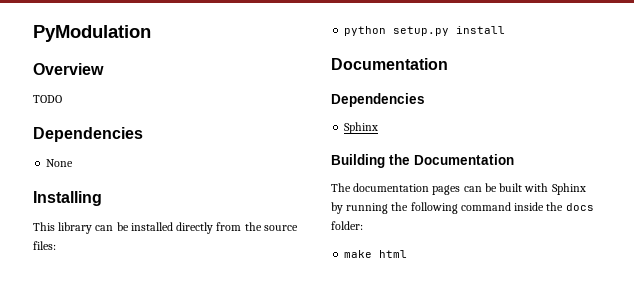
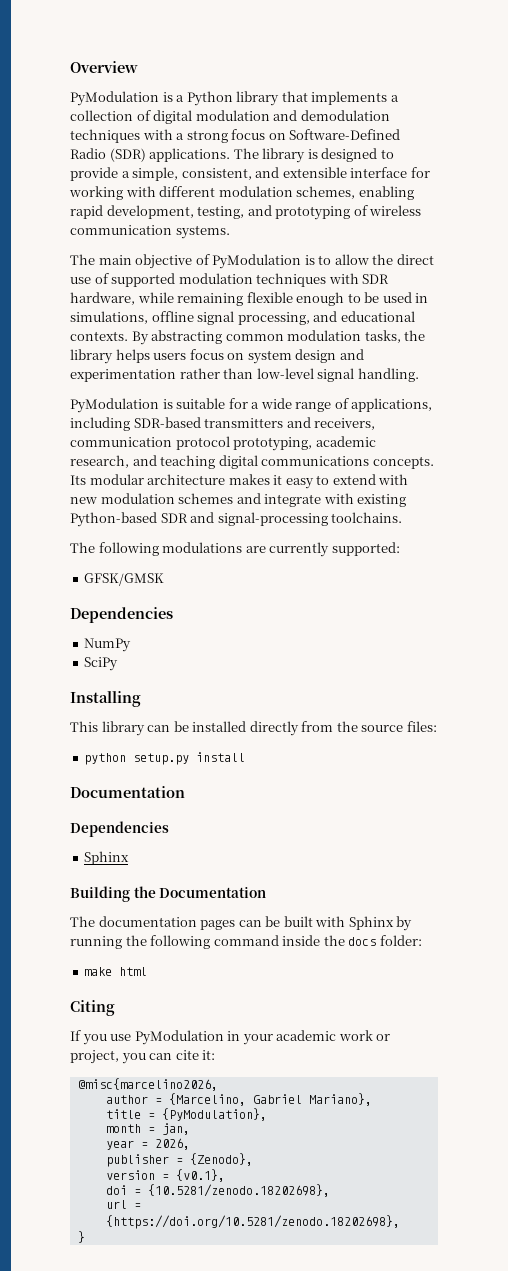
[33,25,151,42] PyModulation // -> (70, 67) none
[33,95,62,103] [33,127,143,142] [46,159,74,167] TODO // Dependencies // None -> [70,91,399,106] [70,110,390,124] [70,129,401,143] [70,148,394,163] [70,167,430,181] [69,186,414,200] [70,205,422,220] [70,225,230,239] [70,254,434,269] [70,273,390,287] [70,292,429,306] [70,311,415,325] [70,330,426,345] [70,349,364,364] [70,368,419,382] [70,398,433,413] [70,417,376,431] [70,436,376,451] [70,455,434,469] [70,474,409,489] [70,493,407,507] [70,512,403,527] [70,542,400,557] [84,573,165,586] [70,607,173,623] [84,638,132,652] [84,657,119,671] PyModulation is a Python library that implements a collection of digital modulation and demodulation techniques with a strong focus on Software-Defined Radio (SDR) applications. The library is designed to provide a simple, consistent, and extensible interface for working with different modulation schemes, enabling rapid development, testing, and prototyping of wireless communication systems. // The main objective of PyModulation is to allow the direct use of supported modulation techniques with SDR hardware, while remaining flexible enough to be used in simulations, offline signal processing, and educational contexts. By abstracting common modulation tasks, the library helps users focus on system design and experimentation rather than low-level signal handling. // PyModulation is suitable for a wide range of applications, including SDR-based transmitters and receivers, communication protocol prototyping, academic research, and teaching digital communications concepts. Its modular architecture makes it easy to extend with new modulation schemes and integrate with existing Python-based SDR and signal-processing toolchains. // The following modulations are currently supported: // GFSK/GMSK // Dependencies // NumPy // SciPy
(408, 254) none -> [70,1000,115,1016] [70,1030,391,1045] [70,1050,216,1064] [77,1078,218,1091] [105,1093,372,1106] [105,1108,267,1121] [105,1123,190,1135] [105,1138,190,1150] [105,1153,253,1167] [105,1169,225,1182] [105,1184,330,1197] [105,1200,141,1209] [105,1215,400,1229] [77,1231,85,1243] // Citing // If you use PyModulation in your academic work or project, you can cite it: // @misc{marcelino2026, // author = {Marcelino, Gabriel Mariano}, // title = {PyModulation}, // month = jan, // year = 2026, // publisher = {Zenodo}, // version = {v0.1}, // doi = {10.5281/zenodo.18202698}, // url = {https://doi.org/10.5281/zenodo.18202698}, // }

